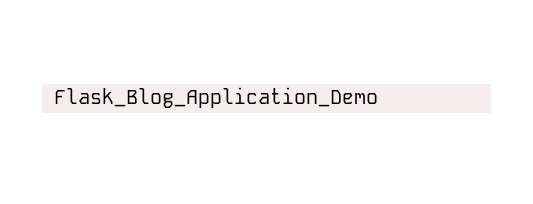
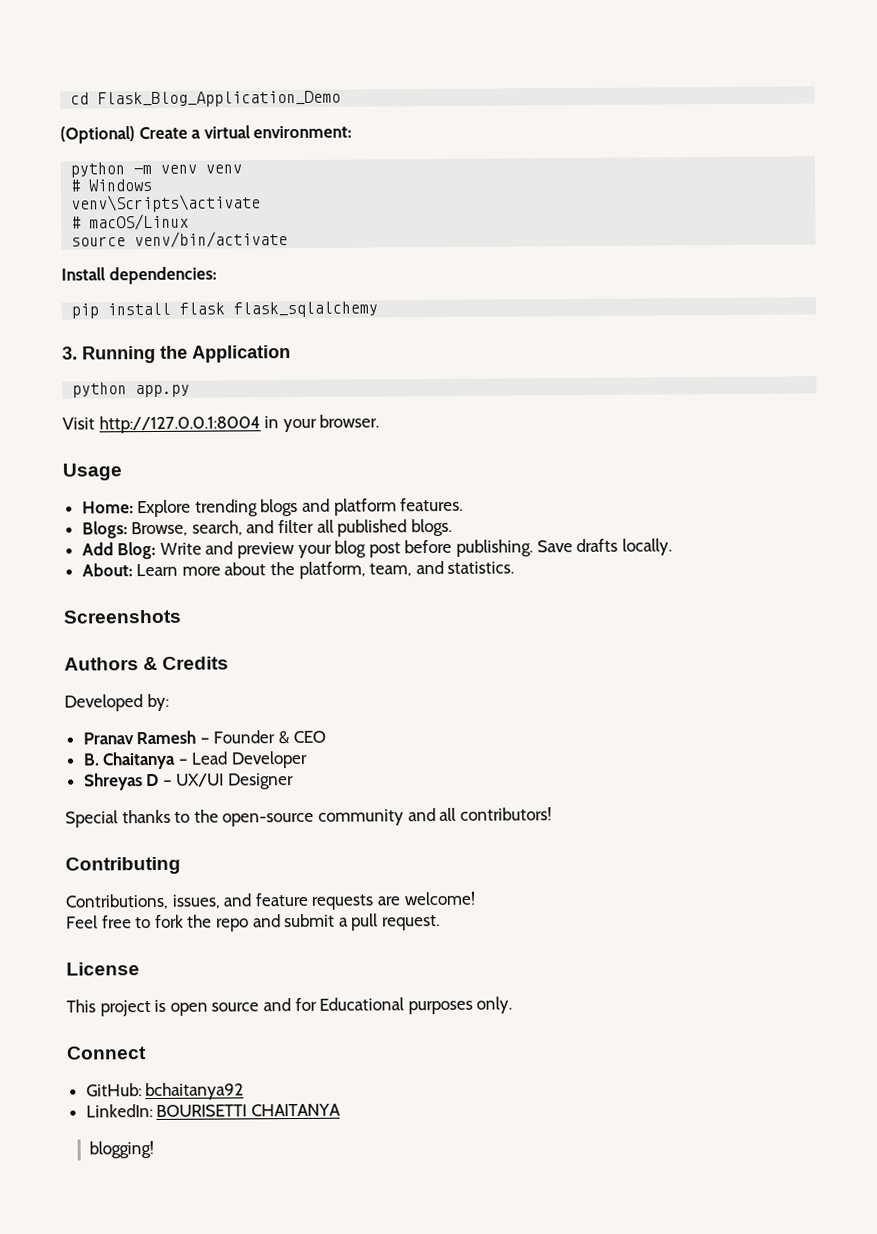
(54, 97) none -> [70,92,90,105] cd
(379, 97) none -> [60,125,353,144] [70,162,243,178] [70,178,154,192] [71,194,262,213] [71,213,190,231] [71,231,289,249] [61,266,217,285] [71,301,379,319] [62,345,291,364] [72,382,191,398] [62,414,380,434] [62,463,123,481] [81,497,464,518] [81,518,452,539] [81,538,672,560] [81,560,515,579] [63,609,182,624] [64,656,230,671] [64,693,169,712] [82,730,326,745] [82,750,309,770] [83,773,295,791] [65,807,552,828] [65,856,181,875] [65,891,476,910] [66,913,440,932] [66,962,140,976] [66,996,513,1017] [66,1046,147,1060] [85,1082,245,1101] [85,1103,341,1118] [89,1140,155,1159] // (Optional) Create a virtual environment: // python -m venv venv // # Windows // venv\Scripts\activate // # macOS/Linux // source venv/bin/activate // Install dependencies: // pip install flask flask_sqlalchemy // 3. Running the Application // python app.py // Visit http://127.0.0.1:8004 in your browser. // Usage // Home: Explore trending blogs and platform features. // Blogs: Browse, search, and filter all published blogs. // Add Blog: Write and preview your blog post before publishing. Save drafts locally. // About: Learn more about the platform, team, and statistics. // Screenshots // Authors & Credits // Developed by: // Pranav Ramesh – Founder & CEO // B. Chaitanya – Lead Developer // Shreyas D – UX/UI Designer // Special thanks to the open-source community and all contributors! // Contributing // Contributions, issues, and feature requests are welcome! // Feel free to fork the repo and submit a pull request. // License // This project is open source and for Educational purposes only. // Connect // GitHub: bchaitanya92 // LinkedIn: BOURISETTI CHAITANYA // blogging!

